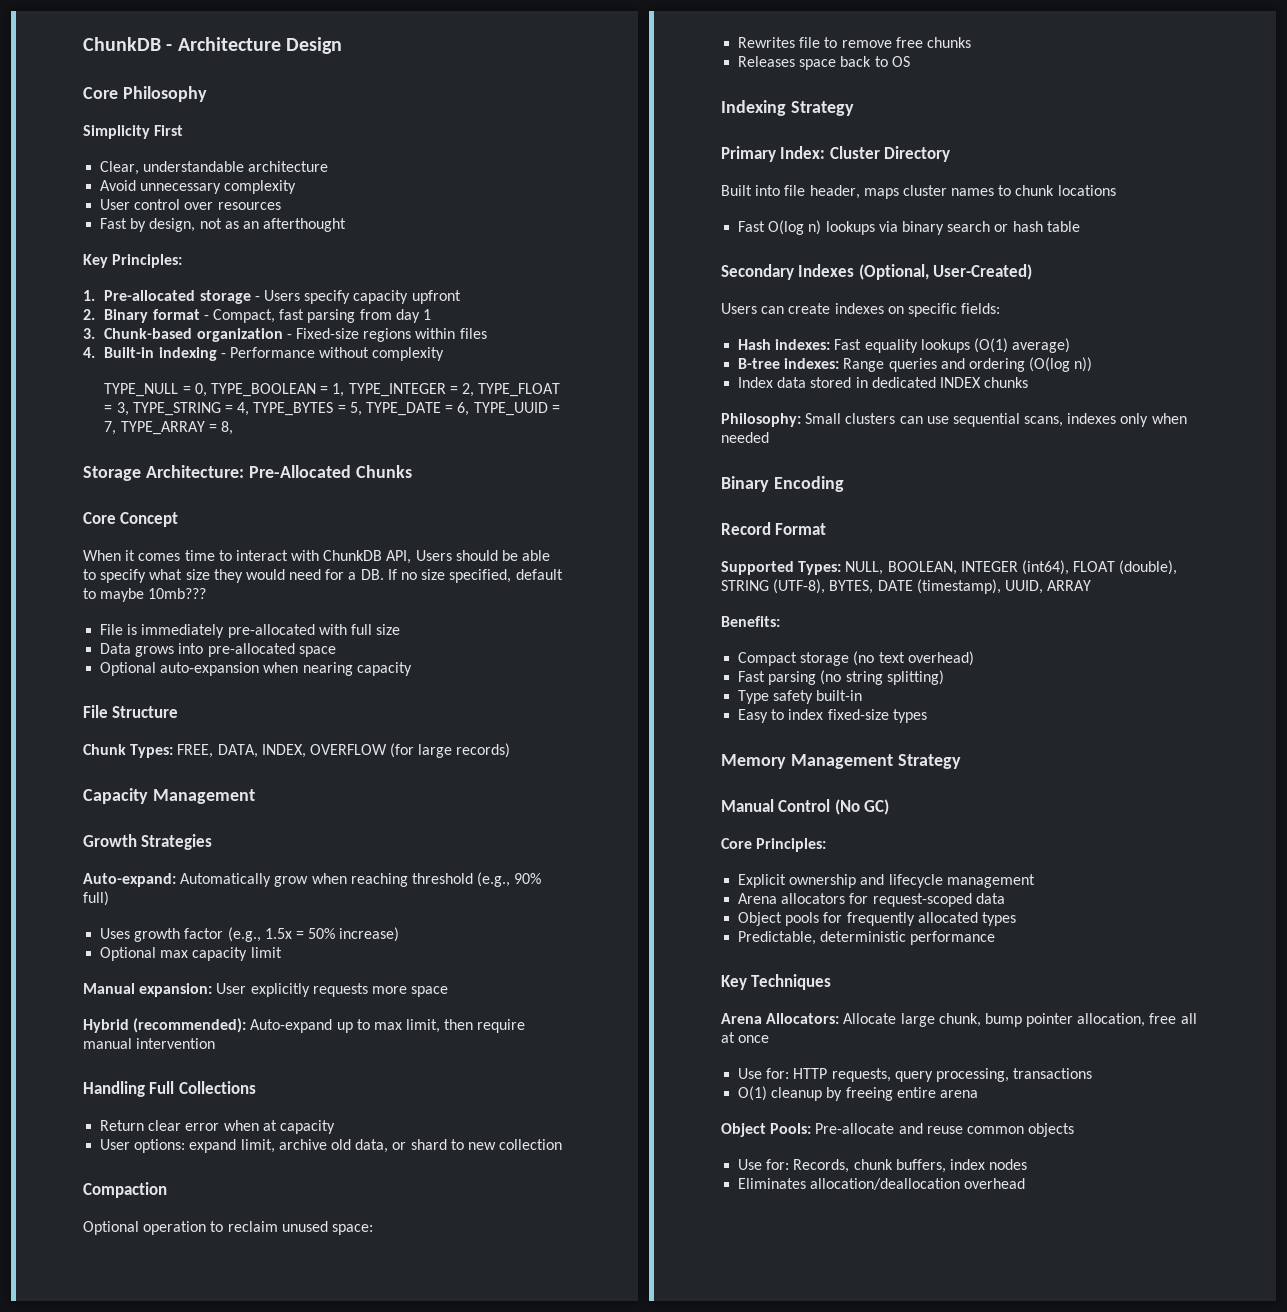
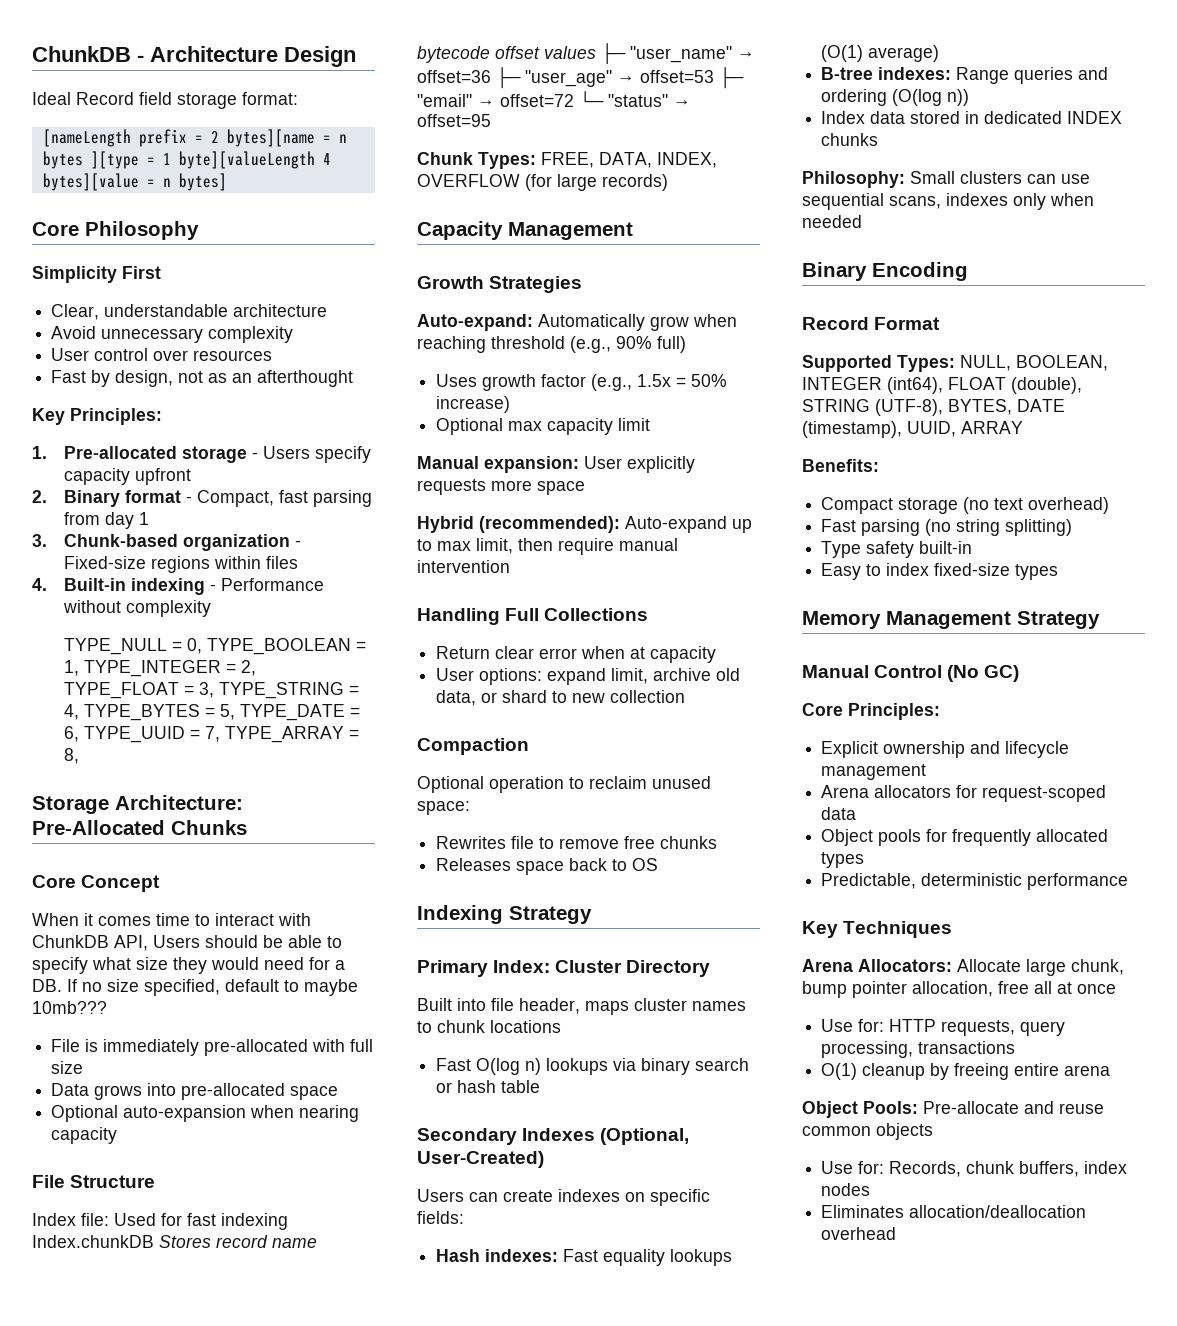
(342, 45) none -> [32,92,298,109] [42,129,347,147] [42,151,331,169] [42,173,227,191] // Ideal Record field storage format: // [nameLength prefix = 2 bytes][name = n bytes ][type = 1 byte][valueLength 4 bytes][value = n bytes]
(179, 712) none -> [32,1213,288,1230] [32,1235,317,1248] [417,43,755,65] [417,67,744,89] [417,91,691,107] [417,114,491,127] // Index file: Used for fast indexing Index.chunkDB Stores record name bytecode offset values ├─ "user_name" → offset=36 ├─ "user_age" → offset=53 ├─ "email" → offset=72 └─ "status" → offset=95

